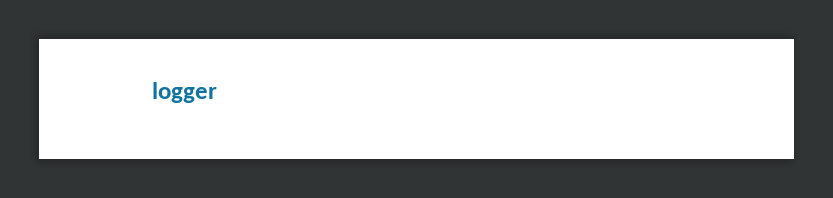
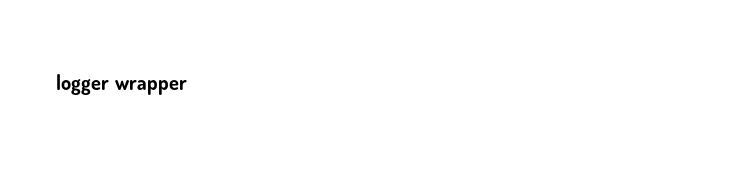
(217, 92) none -> [114,80,187,95] wrapper

